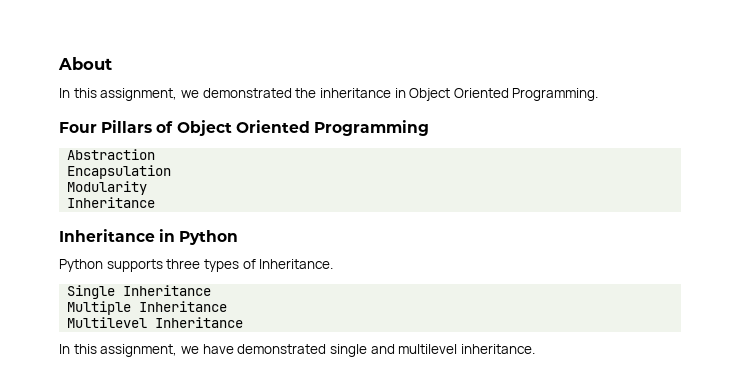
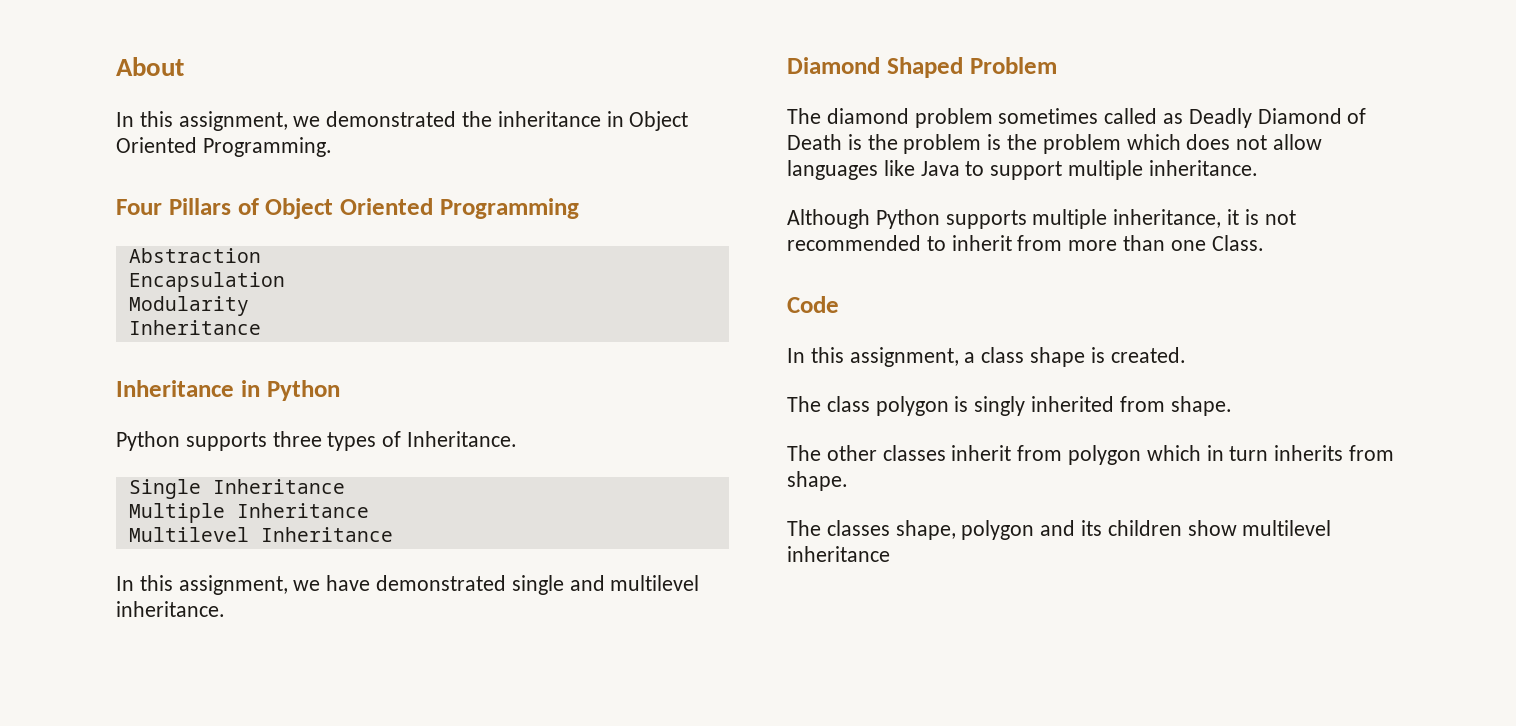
(535, 349) none -> [787,57,1057,78] [787,108,1367,128] [787,134,1323,154] [787,160,1258,180] [787,209,1296,229] [787,235,1264,251] [787,296,839,313] [787,347,1186,367] [787,396,1232,416] [787,445,1395,465] [787,471,848,491] [787,520,1332,540] [787,546,890,562] // Diamond Shaped Problem // The diamond problem sometimes called as Deadly Diamond of Death is the problem is the problem which does not allow languages like Java to support multiple inheritance. // Although Python supports multiple inheritance, it is not recommended to inherit from more than one Class. // Code // In this assignment, a class shape is created. // The class polygon is singly inherited from shape. // The other classes inherit from polygon which in turn inherits from shape. // The classes shape, polygon and its children show multilevel inheritance

